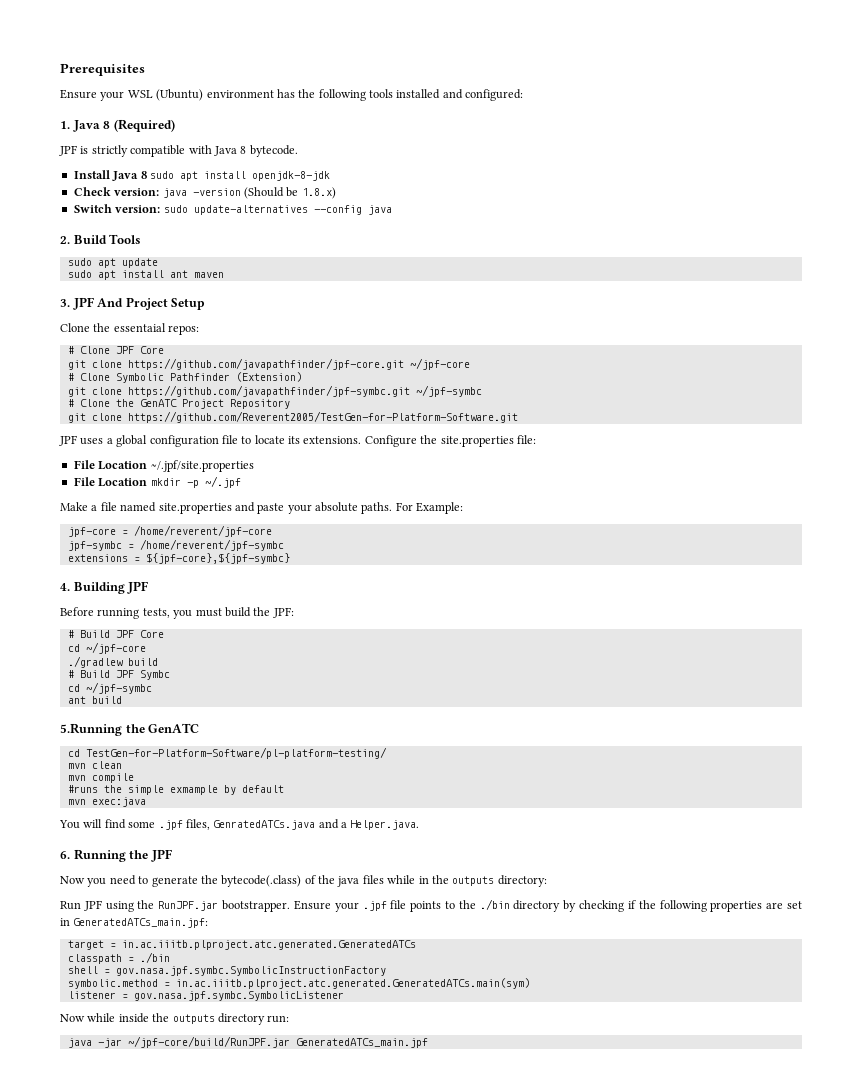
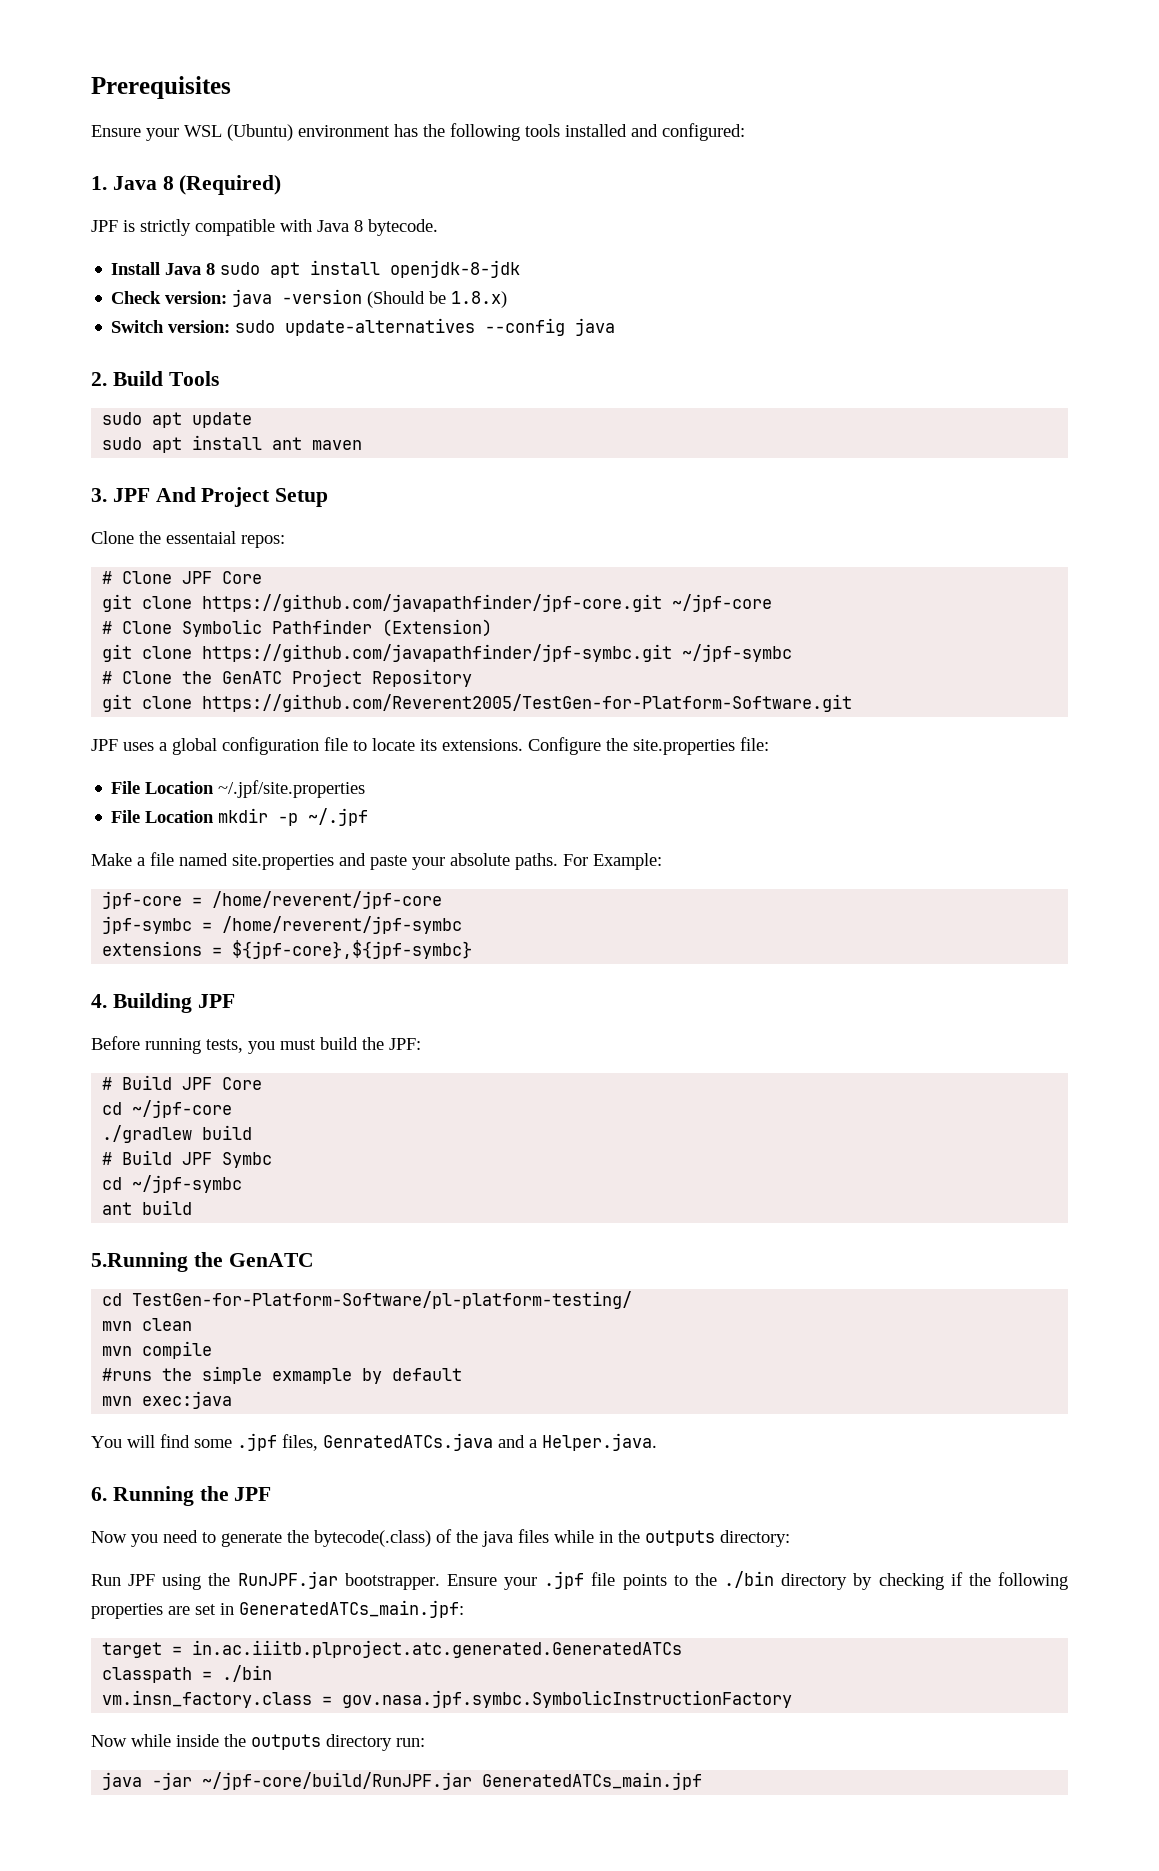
[67,966,98,974] shell -> [102,1690,313,1708] vm.insn_factory.class
[67,978,530,989] [67,991,344,1001] // symbolic.method = in.ac.iiitb.plproject.atc.generated.GeneratedATCs.main(sym) // listener = gov.nasa.jpf.symbc.SymbolicListener -> (793, 1699) none

